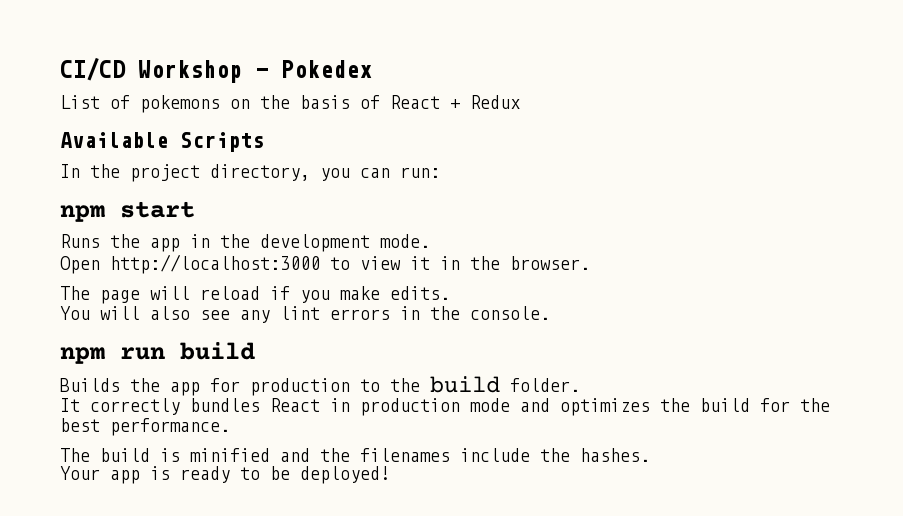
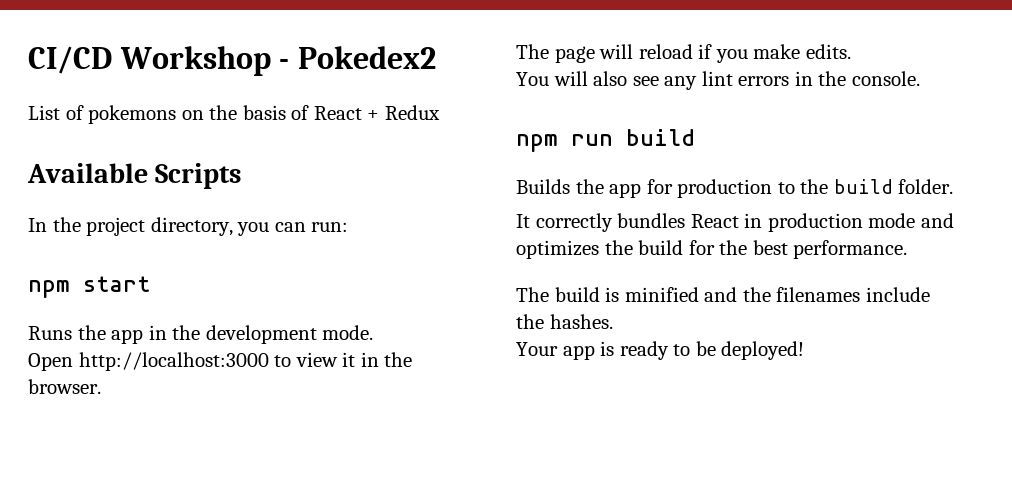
[281,60,372,78] Pokedex -> [297,46,436,69] Pokedex2

